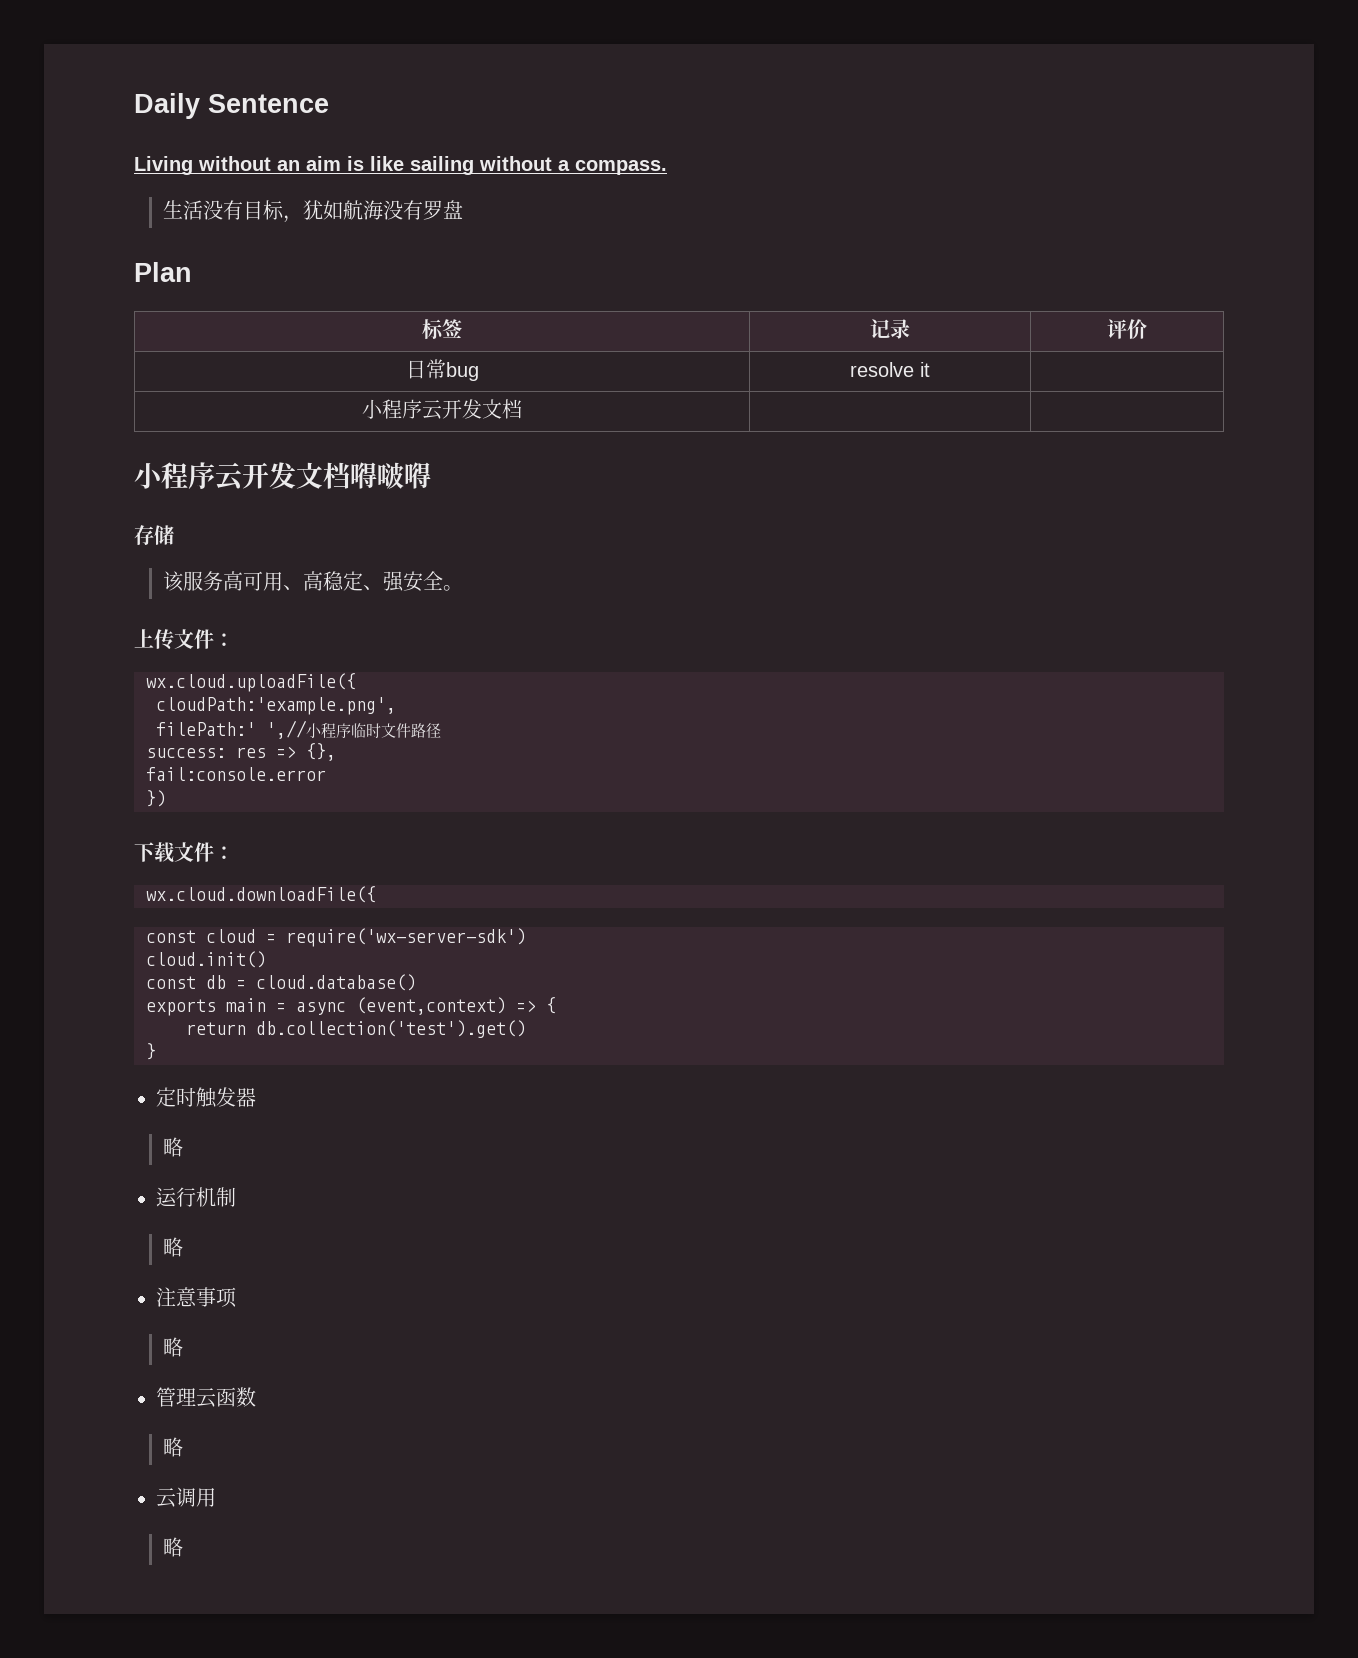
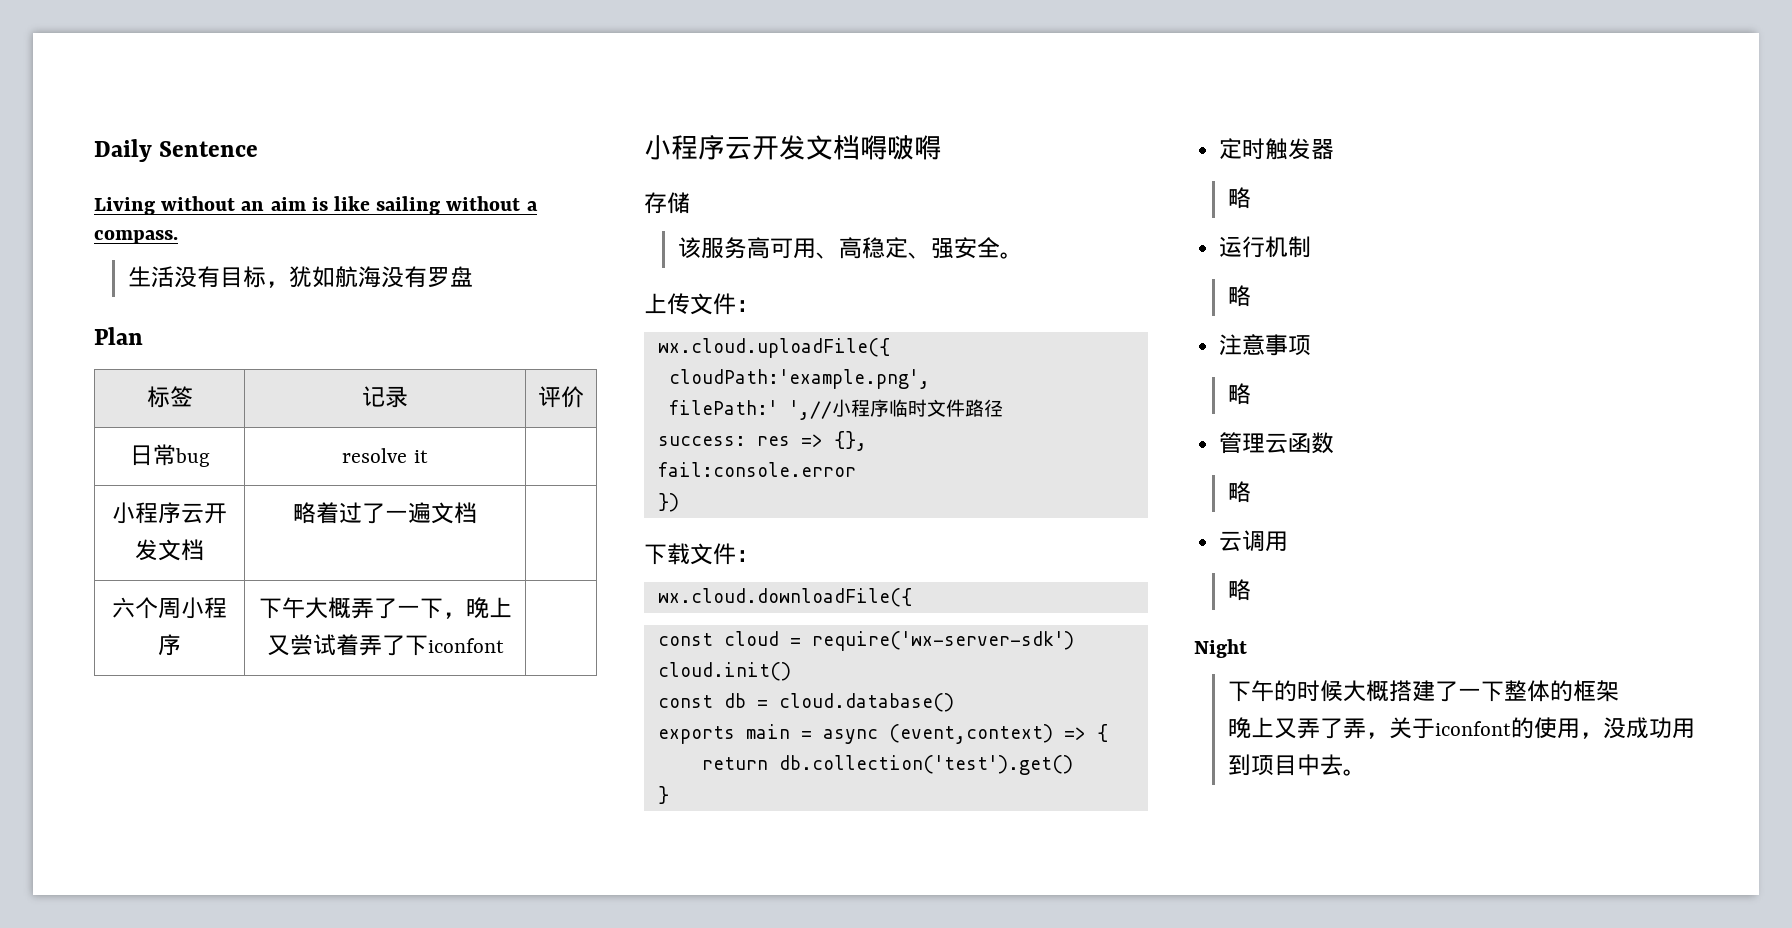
(522, 409) none -> [293,502,477,524] [112,597,227,619] [158,634,181,656] [258,597,512,619] [266,634,504,656] 略着过了一遍文档 | // 六个周小程序 | 下午大概弄了一下，晚上又尝试着弄了下iconfont
(184, 1547) none -> [1194,639,1247,658] [1227,680,1619,702] [1227,717,1695,739] [1227,754,1366,776] // Night // 下午的时候大概搭建了一下整体的框架 // 晚上又弄了弄，关于iconfont的使用，没成功用到项目中去。

